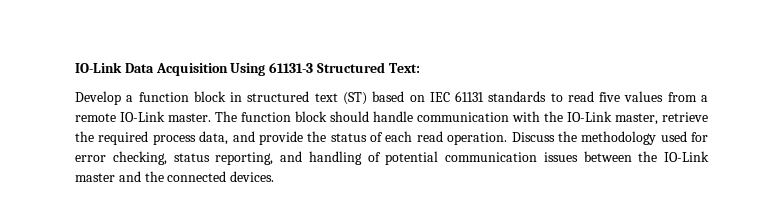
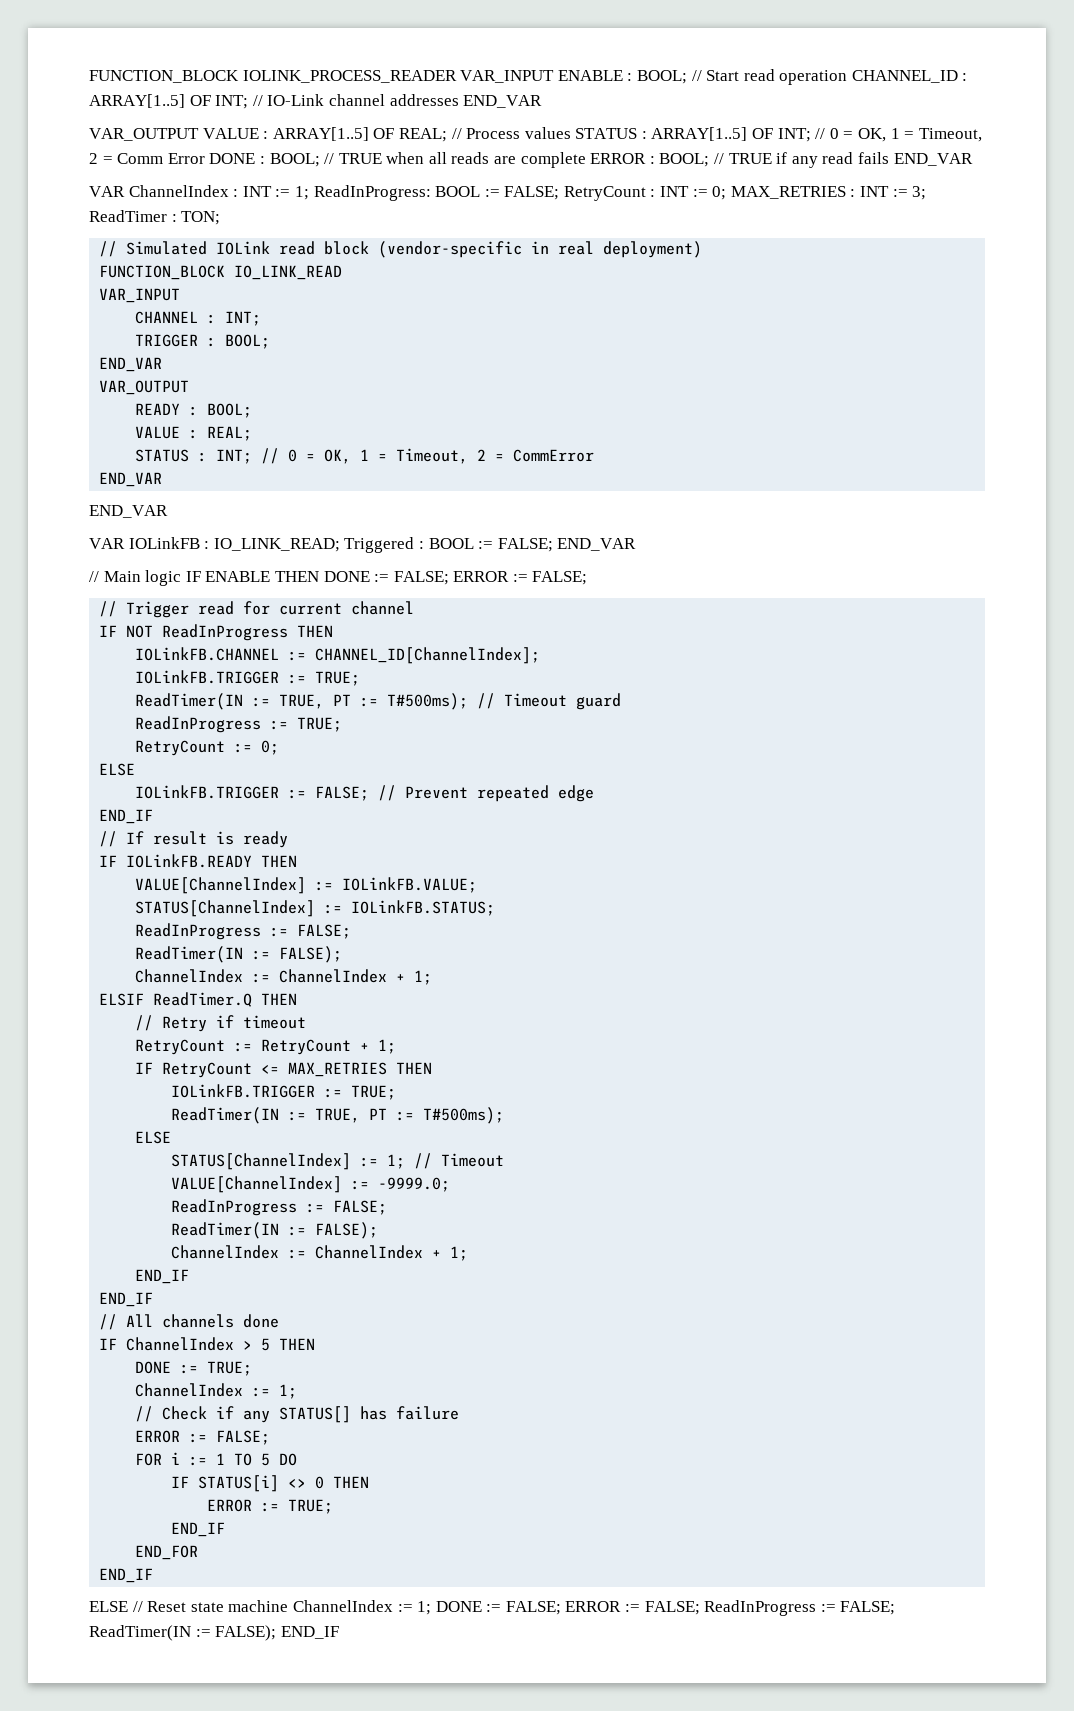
[75,62,420,76] [75,91,709,105] [75,111,708,125] [75,131,708,145] [75,151,709,165] [75,171,275,182] IO-Link Data Acquisition Using 61131-3 Structured Text: // Develop a function block in structured text (ST) based on IEC 61131 standards to read five values from a remote IO-Link master. The function block should handle communication with the IO-Link master, retrieve the required process data, and provide the status of each read operation. Discuss the methodology used for error checking, status reporting, and handling of potential communication issues between the IO-Link master and the connected devices. -> [89,69,968,85] [89,94,543,109] [89,127,982,142] [89,152,973,168] [89,185,927,201] [89,210,221,225] [99,241,703,258] [99,265,343,280] [99,288,181,303] [135,311,262,326] [135,334,271,349] [99,357,163,372] [99,380,190,395] [135,403,253,418] [135,426,253,441] [135,448,595,464] [99,472,163,487] [89,505,168,518] [89,537,637,553] [89,570,588,586] [99,601,415,618] [99,624,334,641] [135,647,541,664] [135,670,361,686] [135,693,622,710] [135,716,343,733] [135,740,280,756] [99,763,136,776] [135,785,595,802] [99,809,154,824] [99,831,289,848] [99,854,298,868] [135,877,478,894] [135,900,496,917] [135,923,352,940] [135,946,343,963] [135,969,433,985] [99,992,298,1007] [135,1015,307,1032] [135,1039,397,1055] [135,1062,433,1078] [171,1084,397,1100] [171,1107,505,1124] [135,1131,172,1144] [171,1153,505,1170] [171,1176,451,1193] [171,1199,388,1216] [171,1222,379,1239] [171,1245,469,1261] [135,1269,190,1284] [99,1292,154,1307] [99,1314,280,1330] [99,1337,316,1351] [135,1361,253,1376] [135,1383,298,1399] [135,1406,460,1423] [135,1430,271,1445] [135,1452,298,1466] [171,1475,370,1492] [207,1499,334,1514] [171,1522,226,1537] [135,1545,199,1560] [99,1568,154,1583] [89,1600,896,1616] [89,1625,339,1641] FUNCTION_BLOCK IOLINK_PROCESS_READER VAR_INPUT ENABLE : BOOL; // Start read operation CHANNEL_ID : ARRAY[1..5] OF INT; // IO-Link channel addresses END_VAR // VAR_OUTPUT VALUE : ARRAY[1..5] OF REAL; // Process values STATUS : ARRAY[1..5] OF INT; // 0 = OK, 1 = Timeout, 2 = Comm Error DONE : BOOL; // TRUE when all reads are complete ERROR : BOOL; // TRUE if any read fails END_VAR // VAR ChannelIndex : INT := 1; ReadInProgress: BOOL := FALSE; RetryCount : INT := 0; MAX_RETRIES : INT := 3; ReadTimer : TON; // // Simulated IOLink read block (vendor-specific in real deployment) // FUNCTION_BLOCK IO_LINK_READ // VAR_INPUT // CHANNEL : INT; // TRIGGER : BOOL; // END_VAR // VAR_OUTPUT // READY : BOOL; // VALUE : REAL; // STATUS : INT; // 0 = OK, 1 = Timeout, 2 = CommError // END_VAR // END_VAR // VAR IOLinkFB : IO_LINK_READ; Triggered : BOOL := FALSE; END_VAR // // Main logic IF ENABLE THEN DONE := FALSE; ERROR := FALSE; // // Trigger read for current channel // IF NOT ReadInProgress THEN // IOLinkFB.CHANNEL := CHANNEL_ID[ChannelIndex]; // IOLinkFB.TRIGGER := TRUE; // ReadTimer(IN := TRUE, PT := T#500ms); // Timeout guard // ReadInProgress := TRUE; // RetryCount := 0; // ELSE // IOLinkFB.TRIGGER := FALSE; // Prevent repeated edge // END_IF // // If result is ready // IF IOLinkFB.READY THEN // VALUE[ChannelIndex] := IOLinkFB.VALUE; // STATUS[ChannelIndex] := IOLinkFB.STATUS; // ReadInProgress := FALSE; // ReadTimer(IN := FALSE); // ChannelIndex := ChannelIndex + 1; // ELSIF ReadTimer.Q THEN // // Retry if timeout // RetryCount := RetryCount + 1; // IF RetryCount <= MAX_RETRIES THEN // IOLinkFB.TRIGGER := TRUE; // ReadTimer(IN := TRUE, PT := T#500ms); // ELSE // STATUS[ChannelIndex] := 1; // Timeout // VALUE[ChannelIndex] := -9999.0; // ReadInProgress := FALSE; // ReadTimer(IN := FALSE); // ChannelIndex := ChannelIndex + 1; // END_IF // END_IF // // All channels done // IF ChannelIndex > 5 THEN // DONE := TRUE; // ChannelIndex := 1; // // Check if any STATUS[] has failure // ERROR := FALSE; // FOR i := 1 TO 5 DO // IF STATUS[i] <> 0 THEN // ERROR := TRUE; // END_IF // END_FOR // END_IF // ELSE // Reset state machine ChannelIndex := 1; DONE := FALSE; ERROR := FALSE; ReadInProgress := FALSE; ReadTimer(IN := FALSE); END_IF

